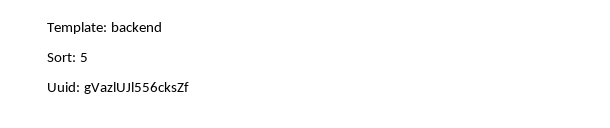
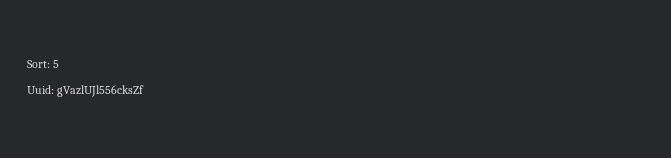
[47,22,162,34] Template: backend // -> (27, 64) none

